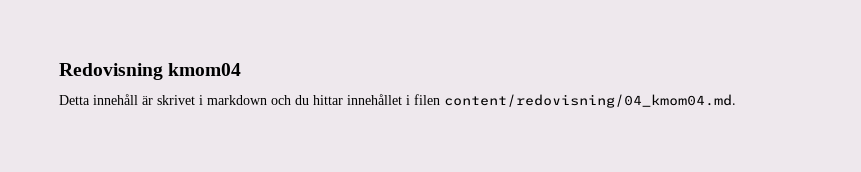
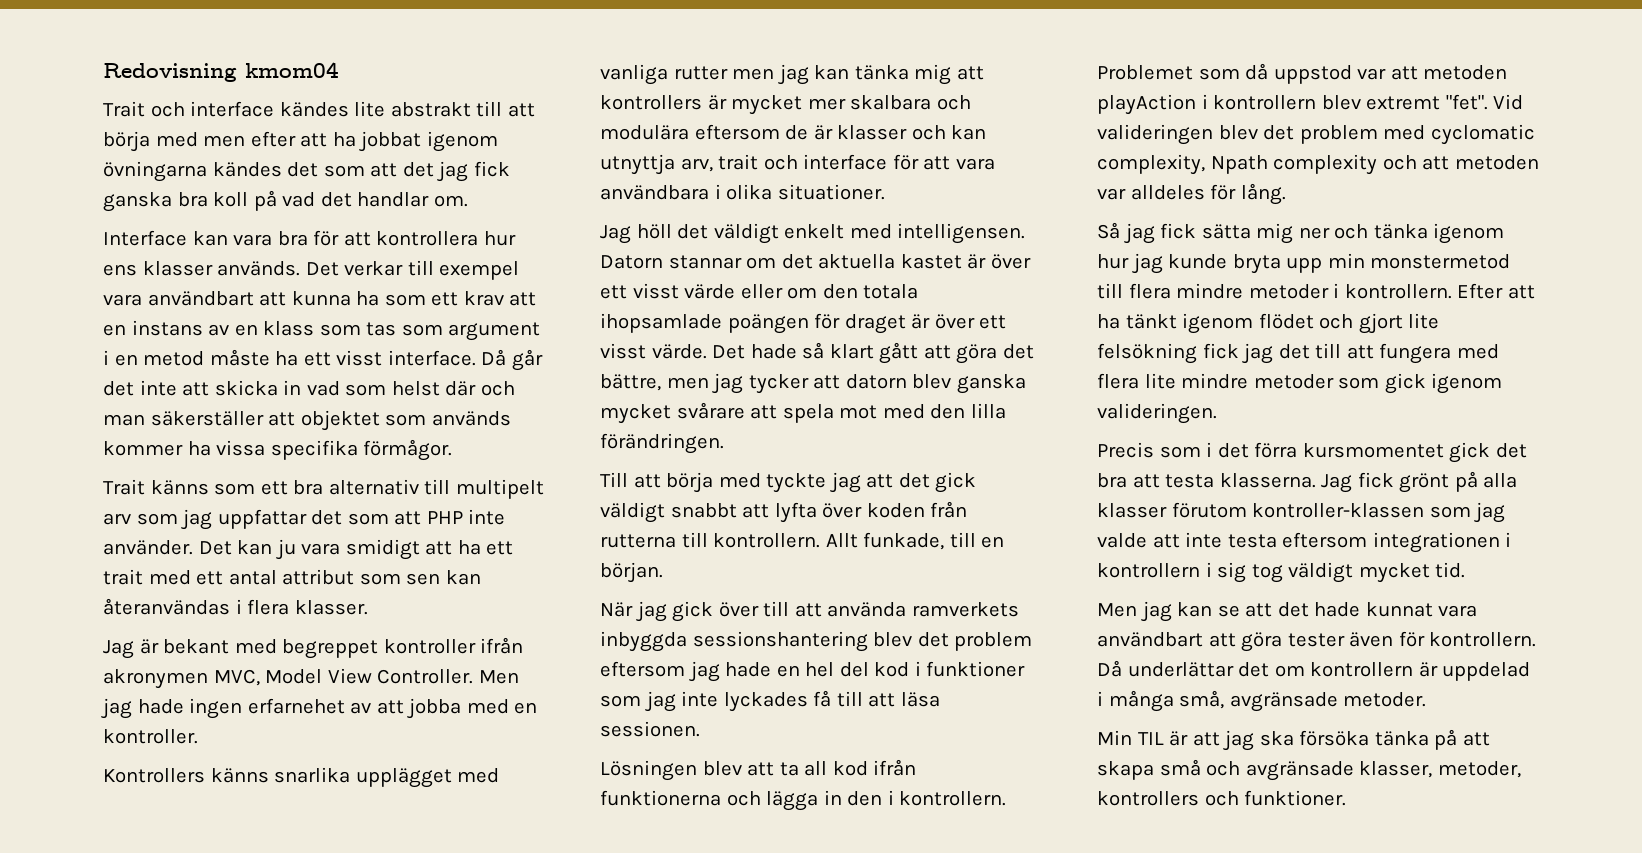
[59,94,736,108] Detta innehåll är skrivet i markdown och du hittar innehållet i filen content/redovisning/04_kmom04.md. -> [103,101,535,117] [103,131,498,152] [103,161,510,182] [103,190,468,212] [103,230,516,246] [103,260,520,280] [103,291,537,306] [103,320,541,341] [103,349,543,371] [103,380,515,396] [103,410,511,431] [103,439,453,461] [103,479,544,499] [103,509,506,530] [103,539,514,560] [103,569,481,585] [103,598,368,615] [103,637,524,659] [103,668,519,689] [101,698,538,719] [103,729,198,744] [103,767,500,788] [600,64,984,85] [600,95,971,115] [600,124,987,140] [600,154,995,175] [600,184,885,200] [600,223,1026,244] [600,254,1031,269] [600,283,919,299] [600,313,1007,334] [600,342,1034,364] [600,373,1026,394] [600,402,1006,424] [600,433,724,454] [600,472,977,493] [600,501,968,523] [600,532,1005,550] [600,562,663,583] [600,601,1019,622] [600,631,1033,652] [600,661,1026,682] [600,690,940,712] [600,721,700,737] [600,759,917,781] [600,790,1007,811] [1097,63,1508,84] [1097,94,1524,115] [1097,124,1535,145] [1097,154,1539,175] [1097,183,1286,205] [1097,222,1505,244] [1097,253,1511,274] [1097,283,1535,299] [1097,313,1440,334] [1097,343,1499,364] [1097,373,1503,394] [1097,403,1217,424] [1097,442,1527,463] [1097,471,1518,493] [1097,502,1506,523] [1097,532,1512,553] [1097,562,1466,583] [1097,601,1478,622] [1097,631,1537,652] [1097,660,1531,681] [1097,690,1427,712] [1097,729,1490,751] [1097,759,1521,781] [1097,790,1347,806] Trait och interface kändes lite abstrakt till att börja med men efter att ha jobbat igenom övningarna kändes det som att det jag fick ganska bra koll på vad det handlar om. // Interface kan vara bra för att kontrollera hur ens klasser används. Det verkar till exempel vara användbart att kunna ha som ett krav att en instans av en klass som tas som argument i en metod måste ha ett visst interface. Då går det inte att skicka in vad som helst där och man säkerställer att objektet som används kommer ha vissa specifika förmågor. // Trait känns som ett bra alternativ till multipelt arv som jag uppfattar det som att PHP inte använder. Det kan ju vara smidigt att ha ett trait med ett antal attribut som sen kan återanvändas i flera klasser. // Jag är bekant med begreppet kontroller ifrån akronymen MVC, Model View Controller. Men jag hade ingen erfarnehet av att jobba med en kontroller. // Kontrollers känns snarlika upplägget med vanliga rutter men jag kan tänka mig att kontrollers är mycket mer skalbara och modulära eftersom de är klasser och kan utnyttja arv, trait och interface för att vara användbara i olika situationer. // Jag höll det väldigt enkelt med intelligensen. Datorn stannar om det aktuella kastet är över ett visst värde eller om den totala ihopsamlade poängen för draget är över ett visst värde. Det hade så klart gått att göra det bättre, men jag tycker att datorn blev ganska mycket svårare att spela mot med den lilla förändringen. // Till att börja med tyckte jag att det gick väldigt snabbt att lyfta över koden från rutterna till kontrollern. Allt funkade, till en början. // När jag gick över till att använda ramverkets inbyggda sessionshantering blev det problem eftersom jag hade en hel del kod i funktioner som jag inte lyckades få till att läsa sessionen. // Lösningen blev att ta all kod ifrån funktionerna och lägga in den i kontrollern. Problemet som då uppstod var att metoden playAction i kontrollern blev extremt "fet". Vid valideringen blev det problem med cyclomatic complexity, Npath complexity och att metoden var alldeles för lång. // Så jag fick sätta mig ner och tänka igenom hur jag kunde bryta upp min monstermetod till flera mindre metoder i kontrollern. Efter att ha tänkt igenom flödet och gjort lite felsökning fick jag det till att fungera med flera lite mindre metoder som gick igenom valideringen. // Precis som i det förra kursmomentet gick det bra att testa klasserna. Jag fick grönt på alla klasser förutom kontroller-klassen som jag valde att inte testa eftersom integrationen i kontrollern i sig tog väldigt mycket tid. // Men jag kan se att det hade kunnat vara användbart att göra tester även för kontrollern. Då underlättar det om kontrollern är uppdelad i många små, avgränsade metoder. // Min TIL är att jag ska försöka tänka på att skapa små och avgränsade klasser, metoder, kontrollers och funktioner.

